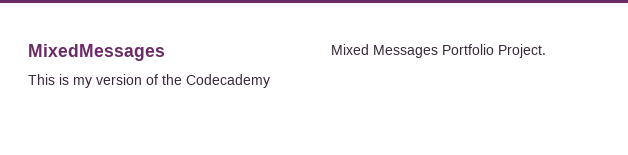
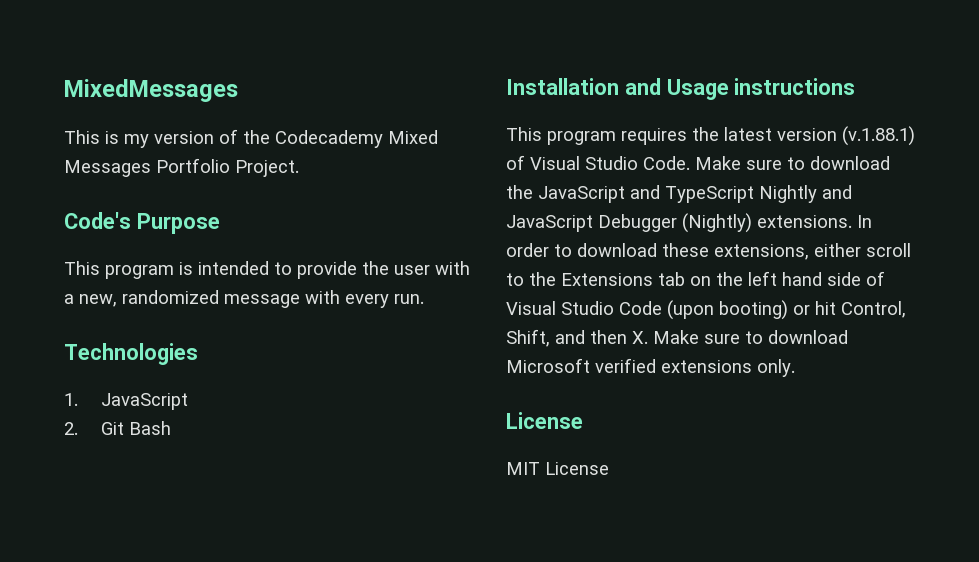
(546, 51) none -> [64,212,220,234] [64,261,470,279] [64,290,424,308] [64,343,198,365] [64,393,188,410] [64,421,171,435] [506,78,856,100] [506,126,915,146] [506,155,890,170] [506,185,852,203] [506,213,872,233] [506,243,911,260] [506,271,885,286] [506,300,906,320] [506,329,848,347] [506,358,795,377] [506,412,583,429] [506,462,609,475] // Code's Purpose // This program is intended to provide the user with a new, randomized message with every run. // Technologies // 1. JavaScript // 2. Git Bash // Installation and Usage instructions // This program requires the latest version (v.1.88.1) of Visual Studio Code. Make sure to download the JavaScript and TypeScript Nightly and JavaScript Debugger (Nightly) extensions. In order to download these extensions, either scroll to the Extensions tab on the left hand side of Visual Studio Code (upon booting) or hit Control, Shift, and then X. Make sure to download Microsoft verified extensions only. // License // MIT License

